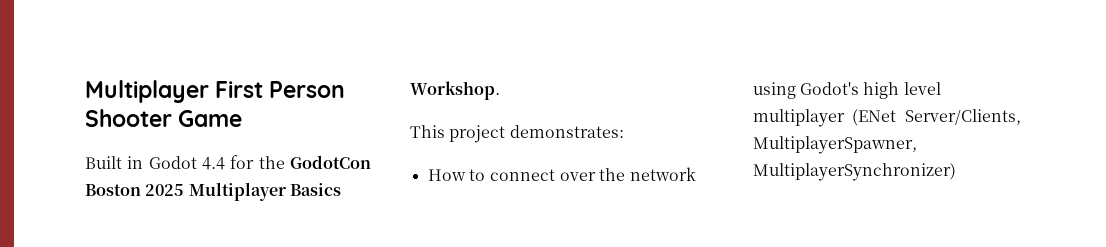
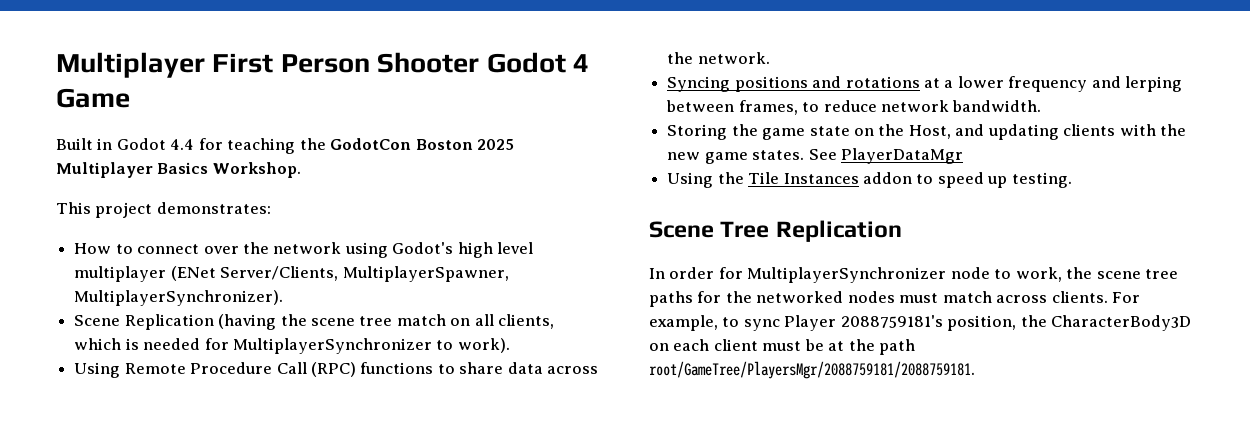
(172, 118) none -> [486,52,590,73] Godot 4
(255, 162) none -> [227,138,296,154] teaching
[752,163,956,181] MultiplayerSynchronizer) -> [74,290,284,306] [74,314,555,330] [74,338,510,354] [74,362,599,378] [667,52,770,64] [667,76,1183,92] [666,100,1042,115] [667,124,1187,140] [667,148,963,164] [667,172,1072,188] [649,220,902,242] [649,267,1179,283] [649,291,1141,307] [649,315,1192,331] [649,339,916,355] [649,361,975,379] MultiplayerSynchronizer). // Scene Replication (having the scene tree match on all clients, which is needed for MultiplayerSynchronizer to work). // Using Remote Procedure Call (RPC) functions to share data across the network. // Syncing positions and rotations at a lower frequency and lerping between frames, to reduce network bandwidth. // Storing the game state on the Host, and updating clients with the new game states. See PlayerDataMgr // Using the Tile Instances addon to speed up testing. // Scene Tree Replication // In order for MultiplayerSynchronizer node to work, the scene tree paths for the networked nodes must match across clients. For example, to sync Player 2088759181's position, the CharacterBody3D on each client must be at the path root/GameTree/PlayersMgr/2088759181/2088759181.

